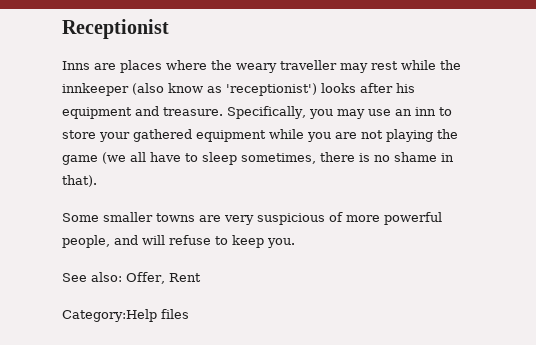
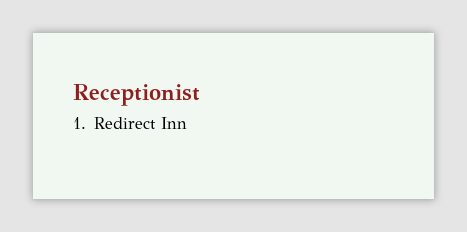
[62,60,461,73] [62,83,415,96] [62,106,452,119] [62,129,458,142] [62,152,454,165] [62,175,97,187] [62,212,442,225] [62,235,295,248] [62,272,201,284] [62,309,189,322] Inns are places where the weary traveller may rest while the innkeeper (also know as 'receptionist') looks after his equipment and treasure. Specifically, you may use an inn to store your gathered equipment while you are not playing the game (we all have to sleep sometimes, there is no shame in that). // Some smaller towns are very suspicious of more powerful people, and will refuse to keep you. // See also: Offer, Rent // Category:Help files -> [73,117,188,129] 1. Redirect Inn

